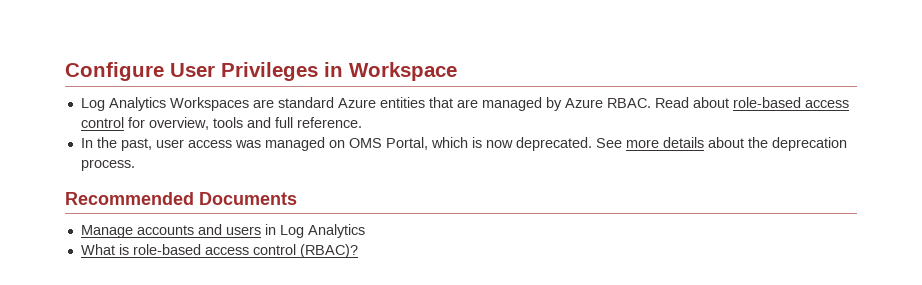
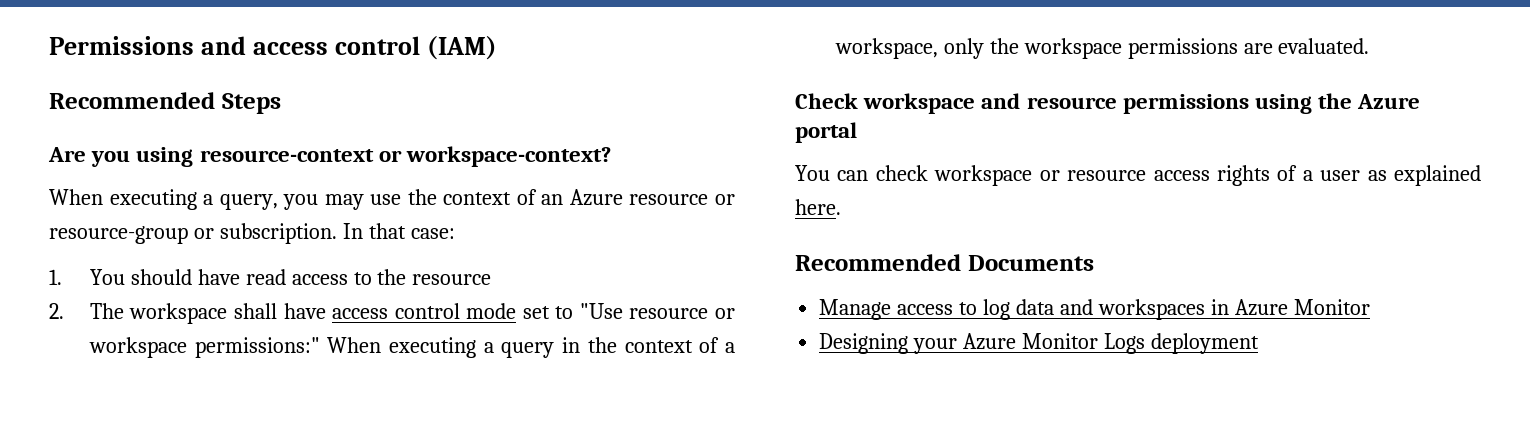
[65,62,457,81] [80,97,849,111] [80,117,362,130] [80,137,847,151] [80,159,135,171] [65,192,297,205] [80,224,365,238] [80,244,358,258] Configure User Privileges in Workspace // Log Analytics Workspaces are standard Azure entities that are managed by Azure RBAC. Read about role-based access control for overview, tools and full reference. // In the past, user access was managed on OMS Portal, which is now deprecated. See more details about the deprecation process. // Recommended Documents // Manage accounts and users in Log Analytics // What is role-based access control (RBAC)? -> [49,36,497,60] [49,92,281,114] [48,146,612,167] [49,189,736,210] [49,223,455,244] [49,269,492,285] [49,303,735,324] [88,337,735,358] [834,38,1370,59] [795,93,1421,114] [795,122,857,143] [795,165,1481,186] [795,199,841,215] [795,254,1094,271] [819,299,1370,320] [819,333,1259,354] Permissions and access control (IAM) // Recommended Steps // Are you using resource-context or workspace-context? // When executing a query, you may use the context of an Azure resource or resource-group or subscription. In that case: // 1. You should have read access to the resource // 2. The workspace shall have access control mode set to "Use resource or workspace permissions:" When executing a query in the context of a workspace, only the workspace permissions are evaluated. // Check workspace and resource permissions using the Azure portal // You can check workspace or resource access rights of a user as explained here. // Recommended Documents // Manage access to log data and workspaces in Azure Monitor // Designing your Azure Monitor Logs deployment

